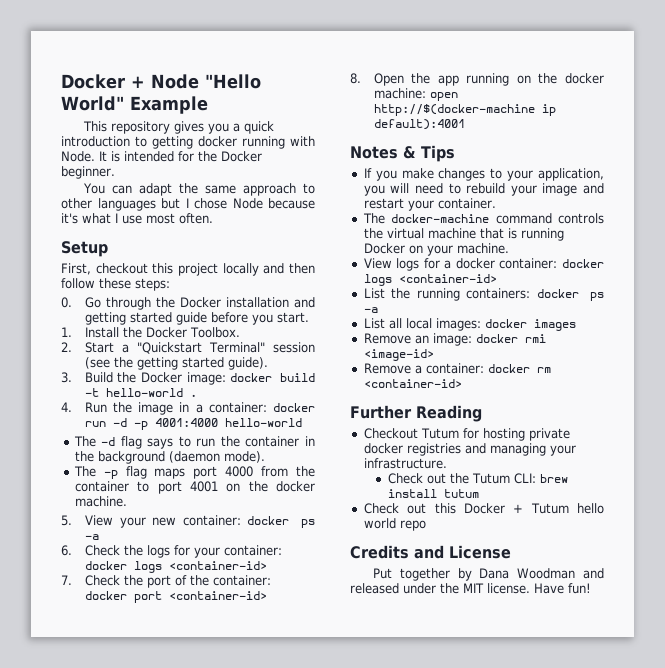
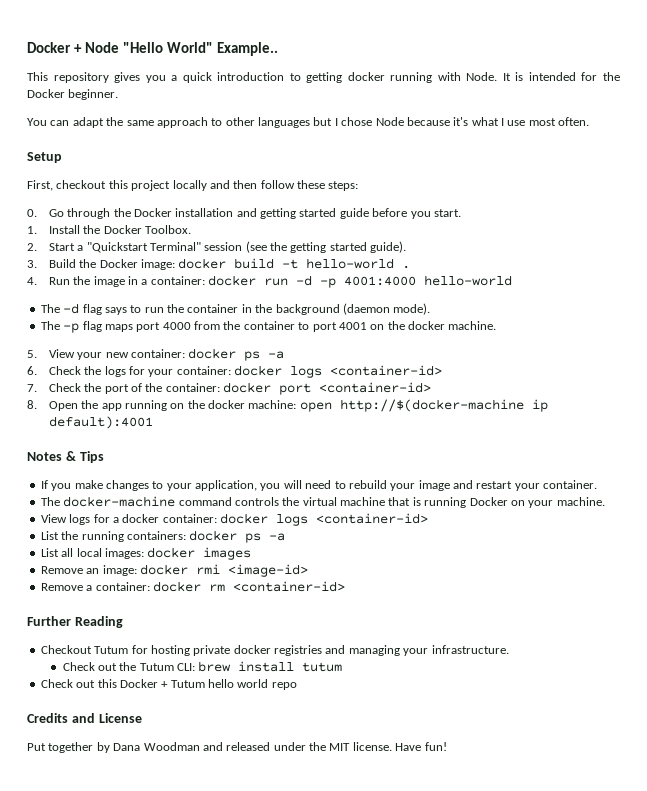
[130,96,208,114] Example -> [216,42,278,56] Example..

